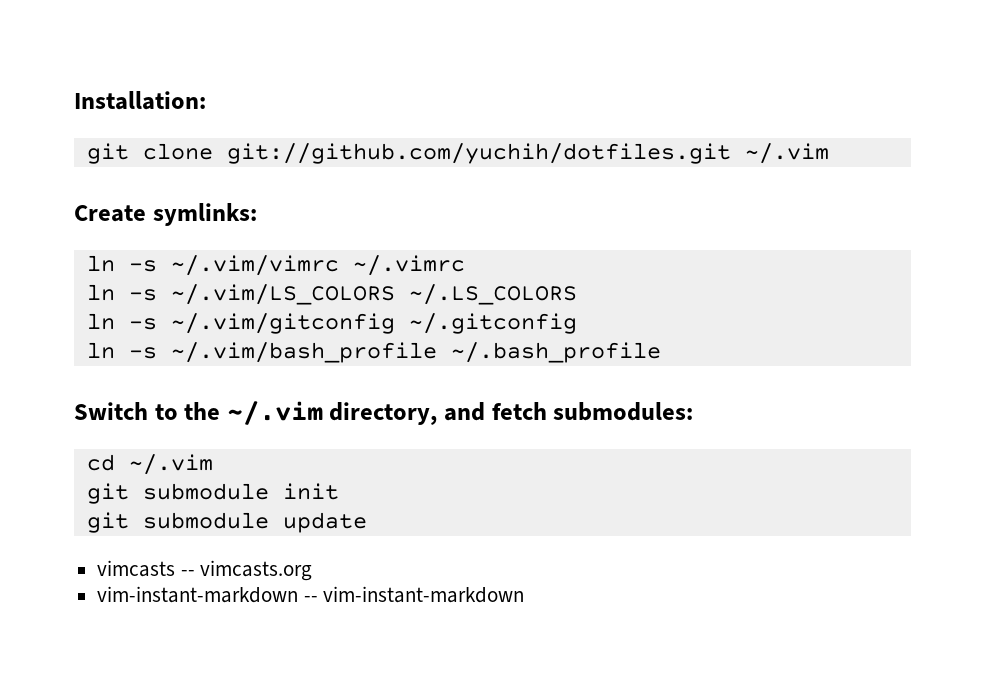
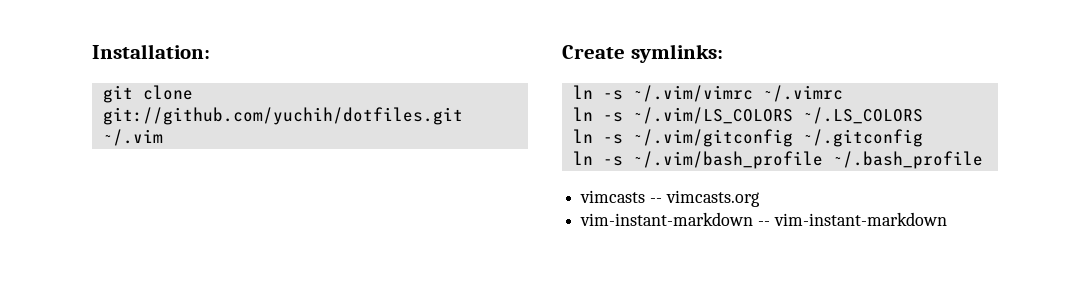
[74,401,694,425] [86,454,213,475] [86,483,339,504] [86,512,367,533] // Switch to the ~/.vim directory, and fetch submodules: // cd ~/.vim // git submodule init // git submodule update -> (983, 160) none

